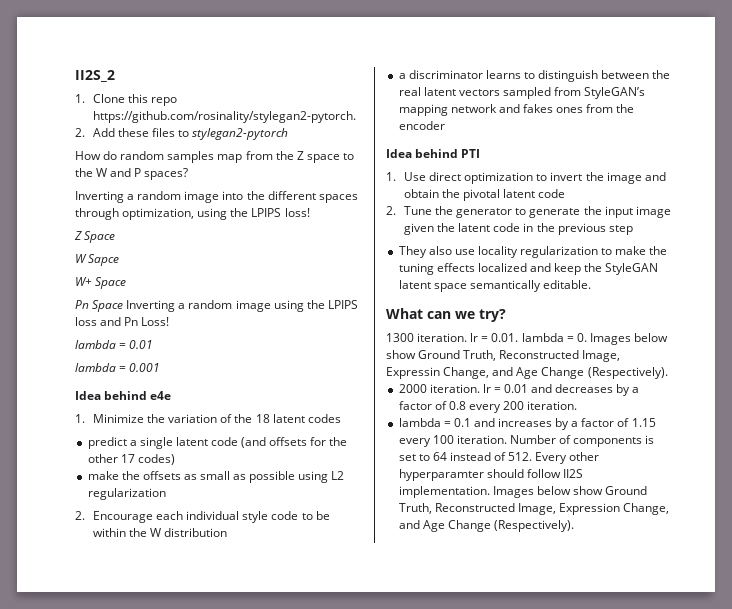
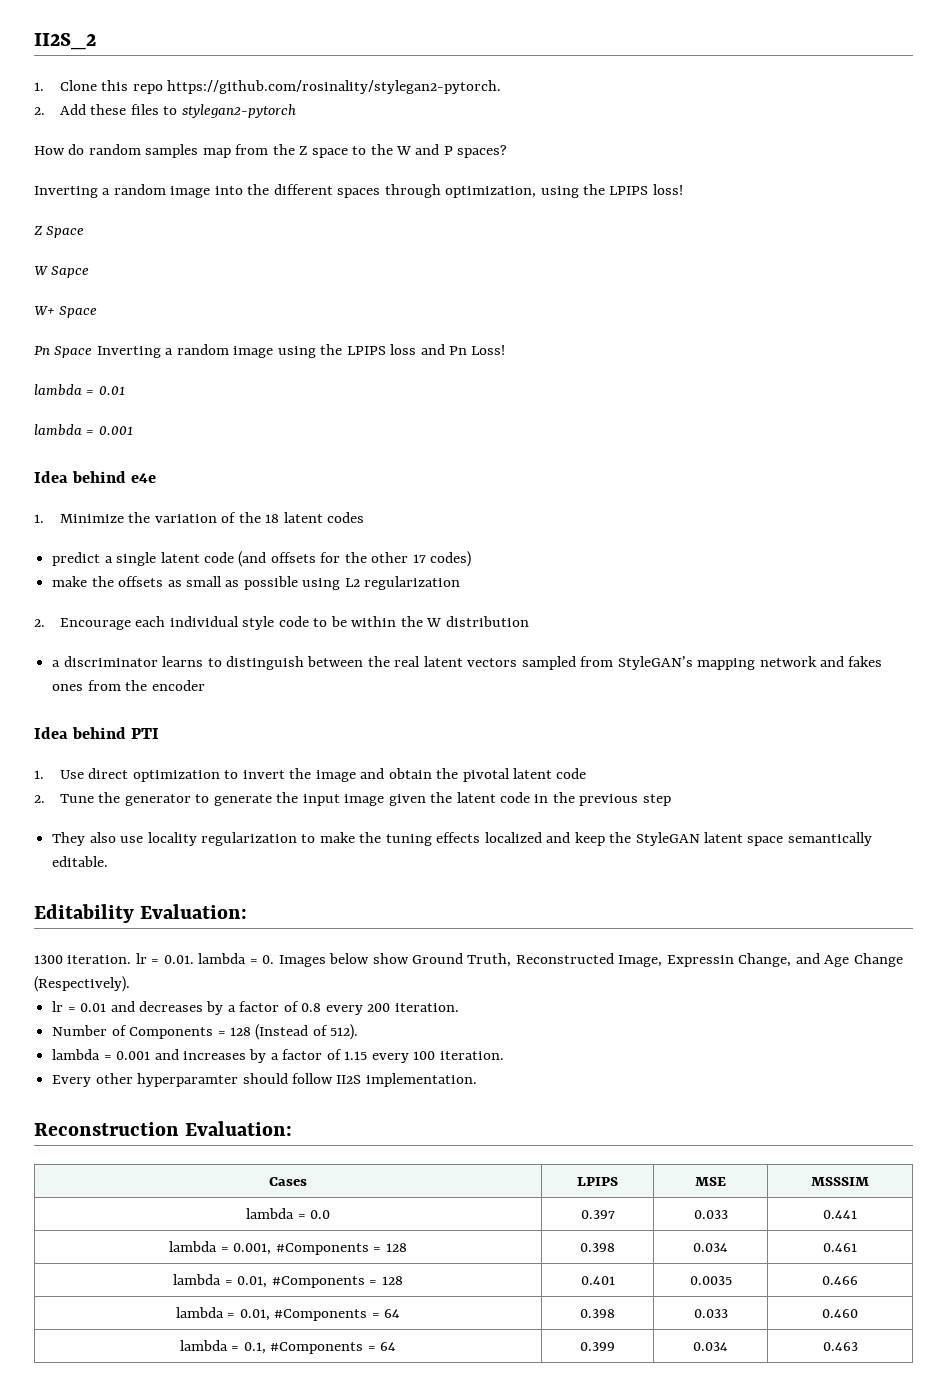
[386,308,506,322] What can we try? -> [34,904,248,923] Editability Evaluation:
[398,384,480,393] 2000 iteration. -> (130, 984) none
[398,418,471,427] // lambda = 0.1 -> [52,1024,359,1040] [52,1049,151,1060] // Number of Components = 128 (Instead of 512). // lambda = 0.001
[509,435,655,447] [398,452,533,461] Number of components is set to 64 instead of 512. -> (504, 1055) //
[492,486,648,498] [398,503,670,515] [398,520,574,532] Images below show Ground Truth, Reconstructed Image, Expression Change, and Age Change (Respectively). -> [34,1121,293,1136] [269,1177,307,1186] [577,1177,618,1186] [695,1177,726,1186] [811,1177,869,1186] [246,1208,330,1219] [580,1210,615,1219] [693,1210,728,1219] [823,1210,857,1219] [169,1241,407,1255] [580,1243,615,1252] [693,1243,728,1252] [823,1243,857,1252] [173,1274,403,1288] [580,1276,615,1285] [689,1276,732,1285] [822,1276,858,1285] [175,1307,401,1321] [580,1309,615,1318] [693,1309,728,1318] [822,1309,858,1318] [179,1340,397,1354] [580,1342,615,1351] [693,1342,728,1351] [822,1342,858,1351] // Reconstruction Evaluation: // Cases | LPIPS | MSE | MSSSIM // lambda = 0.0 | 0.397 | 0.033 | 0.441 // lambda = 0.001, #Components = 128 | 0.398 | 0.034 | 0.461 // lambda = 0.01, #Components = 128 | 0.401 | 0.0035 | 0.466 // lambda = 0.01, #Components = 64 | 0.398 | 0.033 | 0.460 // lambda = 0.1, #Components = 64 | 0.399 | 0.034 | 0.463

